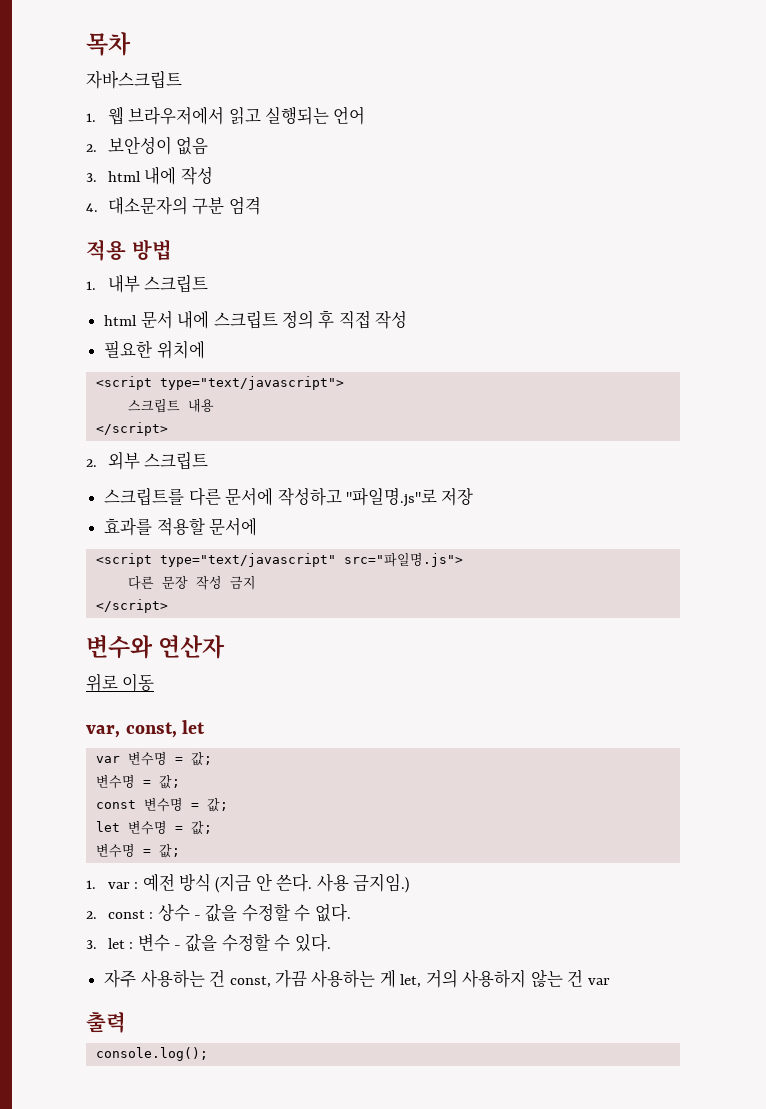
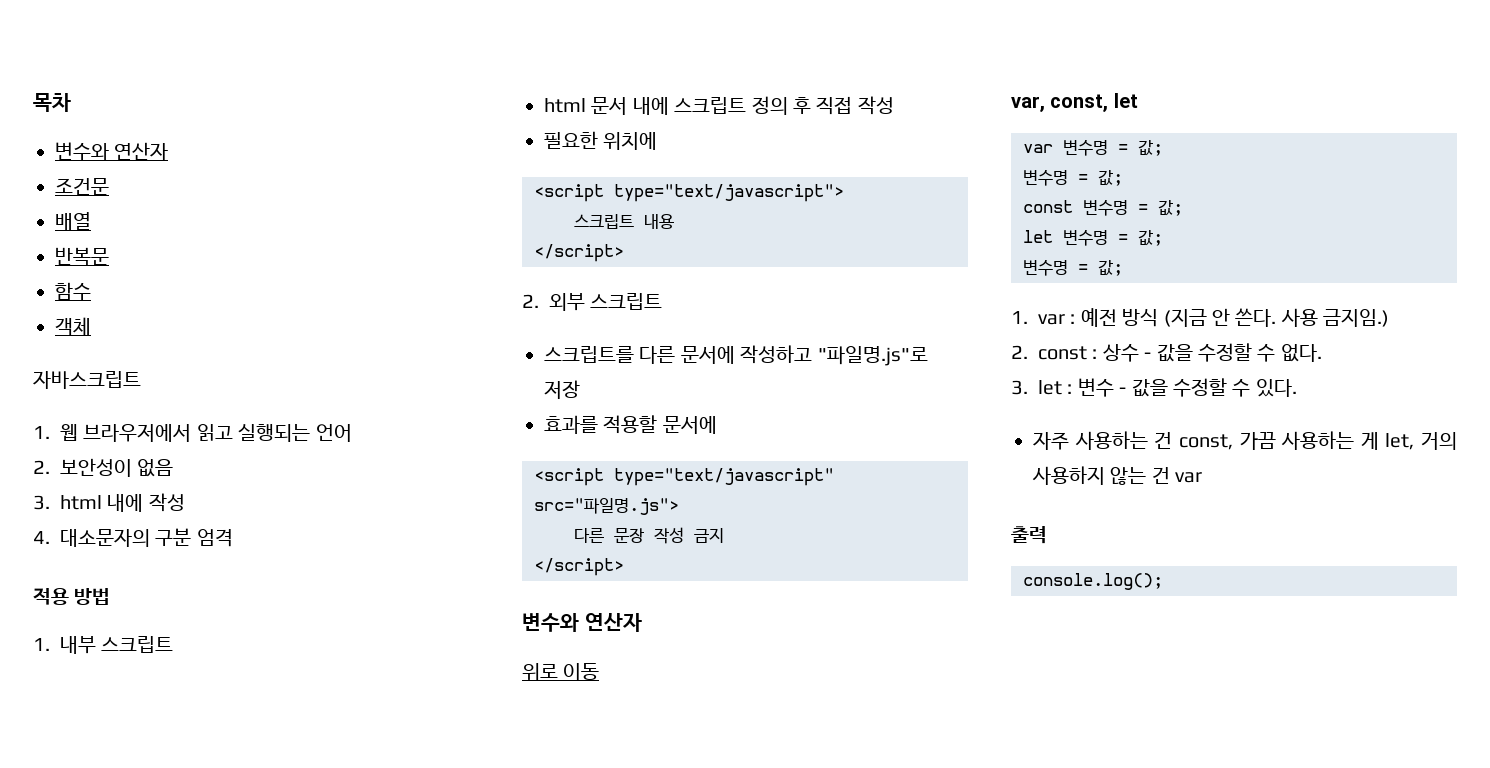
(131, 44) none -> [55,142,169,161] [55,178,109,195] [55,212,91,231] [55,247,109,266] [55,282,91,301] [55,317,91,336] // 변수와 연산자 // 조건문 // 배열 // 반복문 // 함수 // 객체

